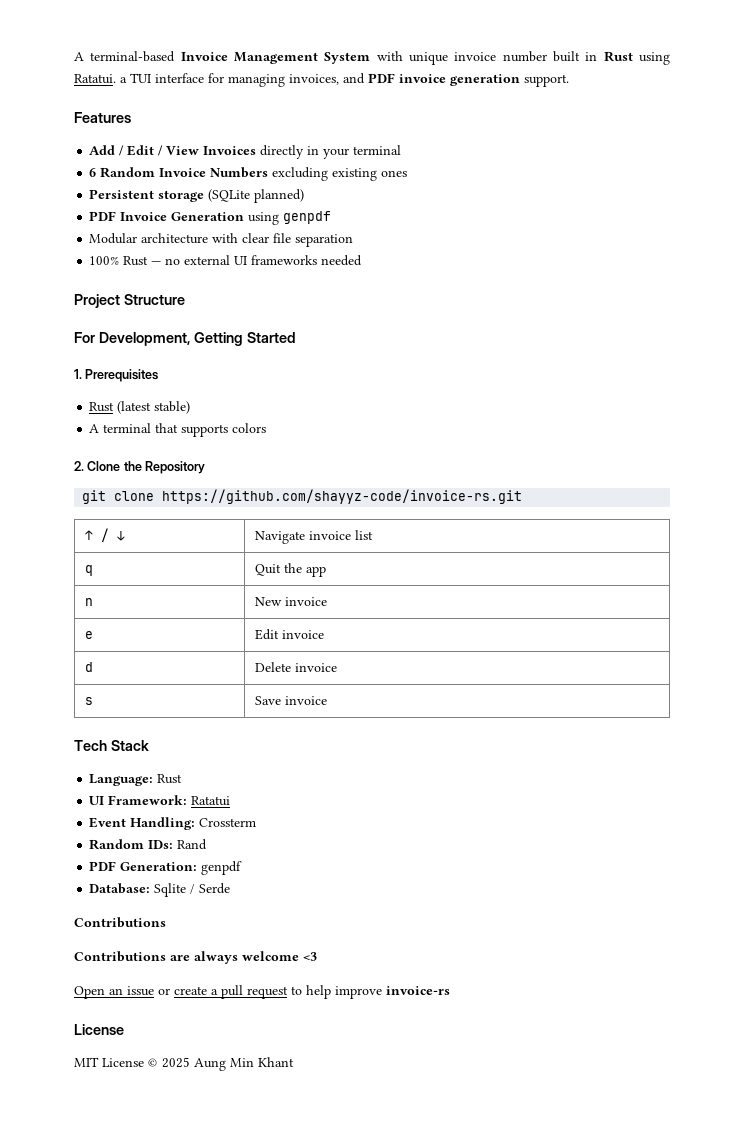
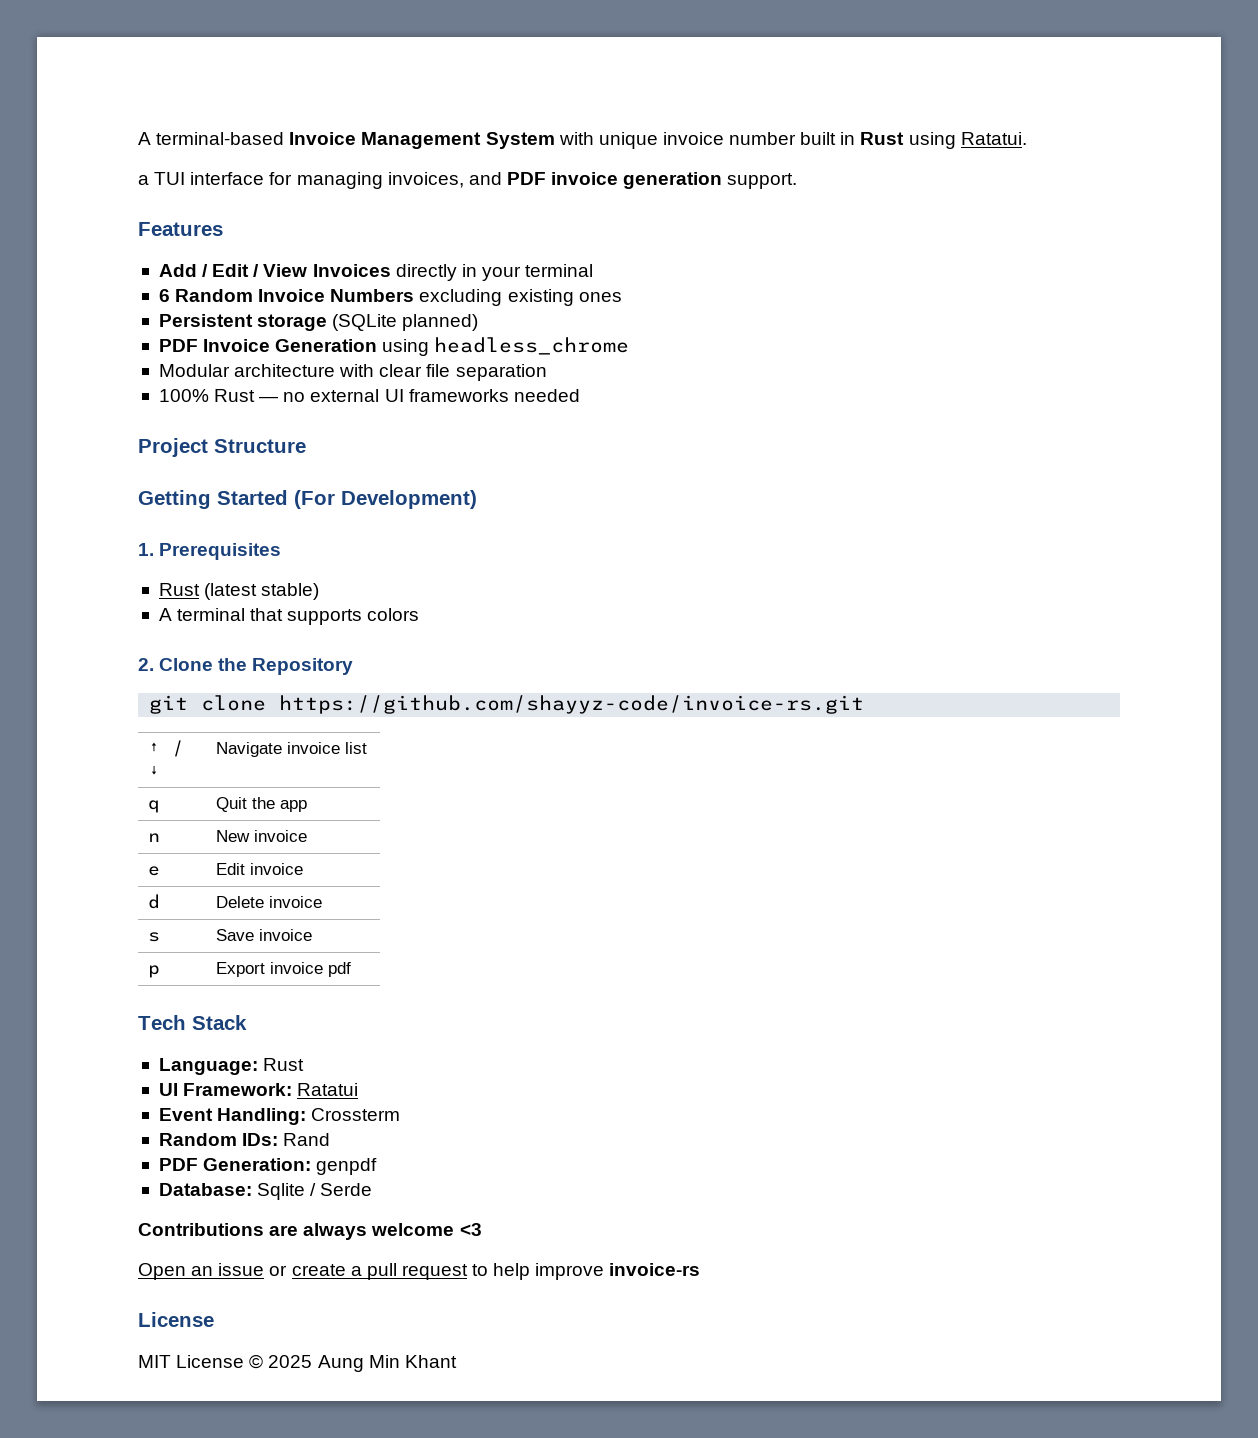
(116, 79) none -> (1027, 138) //
[283,211,332,224] genpdf -> [434,337,630,355] headless_chrome
[74,332,190,346] For Development, -> (306, 446) none
(296, 337) none -> [294,490,477,509] (For Development)
(328, 700) none -> [147,965,160,978] [215,962,351,977] // p | Export invoice pdf
[74,951,166,962] // Contributions -> (264, 1229) none

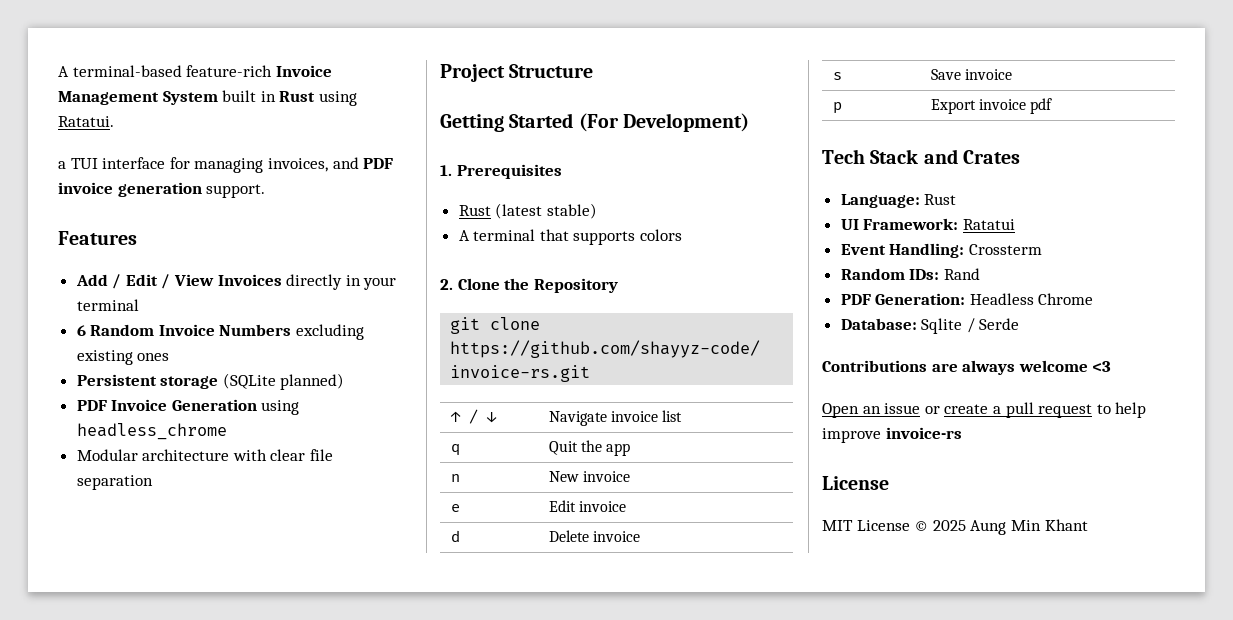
(285, 138) none -> [186,65,273,77] feature-rich
[558,132,797,149] with unique invoice number -> (218, 98) none
[158,389,580,402] // 100% Rust — no external UI frameworks needed -> (153, 482) none
(247, 1022) none -> [923,149,1020,164] and Crates
[316,1158,378,1175] genpdf -> [969,293,1094,305] Headless Chrome

